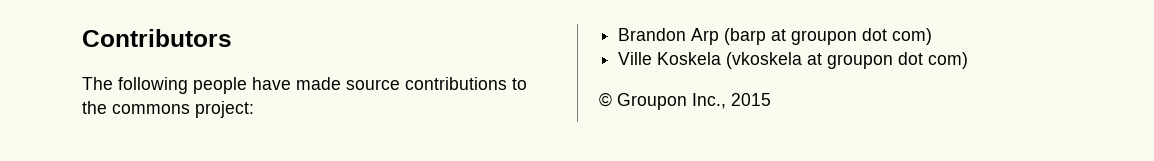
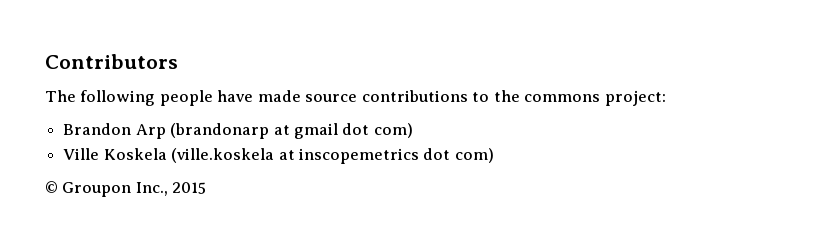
[724,28,858,45] (barp at groupon -> [170,123,338,139] (brandonarp at gmail
[726,52,894,69] (vkoskela at groupon -> [171,148,419,164] (ville.koskela at inscopemetrics

